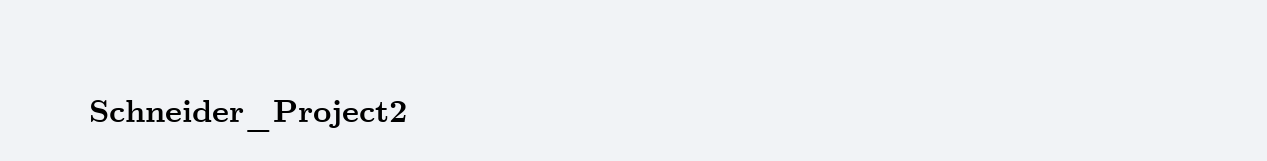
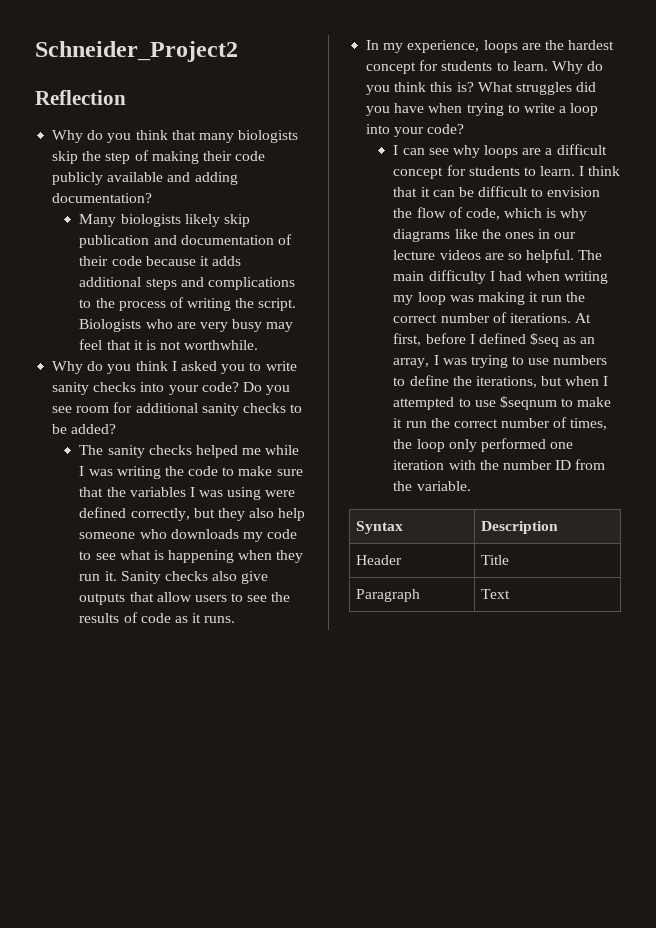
(407, 116) none -> [35,90,126,105] [52,130,299,143] [52,150,266,164] [52,172,238,185] [52,193,153,203] [79,214,250,227] [79,234,292,248] [79,256,242,266] [79,277,295,290] [79,297,297,311] [79,319,294,332] [79,339,259,350] [52,361,297,374] [52,382,291,395] [52,402,303,416] [52,424,117,434] [79,445,300,458] [79,466,303,479] [79,487,296,500] [79,507,306,521] [79,529,298,542] [79,550,304,563] [79,571,269,584] [79,592,291,605] [79,612,236,623] [366,40,615,53] [366,60,604,74] [366,82,597,95] [366,103,599,116] [366,124,465,137] [393,144,607,158] [393,165,621,179] [393,186,601,197] [393,207,588,221] [393,229,577,242] [393,249,603,263] [393,270,609,284] [393,292,586,305] [393,312,592,323] [393,333,596,347] [393,355,608,368] [393,375,609,388] [393,396,612,410] [393,417,608,430] [393,438,574,452] [393,459,606,470] [393,481,471,491] [356,521,404,534] [481,521,559,534] [356,555,403,565] [481,555,510,565] [356,589,421,602] [481,589,511,599] // Reflection // Why do you think that many biologists skip the step of making their code publicly available and adding documentation? // Many biologists likely skip publication and documentation of their code because it adds additional steps and complications to the process of writing the script. Biologists who are very busy may feel that it is not worthwhile. // Why do you think I asked you to write sanity checks into your code? Do you see room for additional sanity checks to be added? // The sanity checks helped me while I was writing the code to make sure that the variables I was using were defined correctly, but they also help someone who downloads my code to see what is happening when they run it. Sanity checks also give outputs that allow users to see the results of code as it runs. // In my experience, loops are the hardest concept for students to learn. Why do you think this is? What struggles did you have when trying to write a loop into your code? // I can see why loops are a difficult concept for students to learn. I think that it can be difficult to envision the flow of code, which is why diagrams like the ones in our lecture videos are so helpful. The main difficulty I had when writing my loop was making it run the correct number of iterations. At first, before I defined $seq as an array, I was trying to use numbers to define the iterations, but when I attempted to use $seqnum to make it run the correct number of times, the loop only performed one iteration with the number ID from the variable. // Syntax | Description // Header | Title // Paragraph | Text

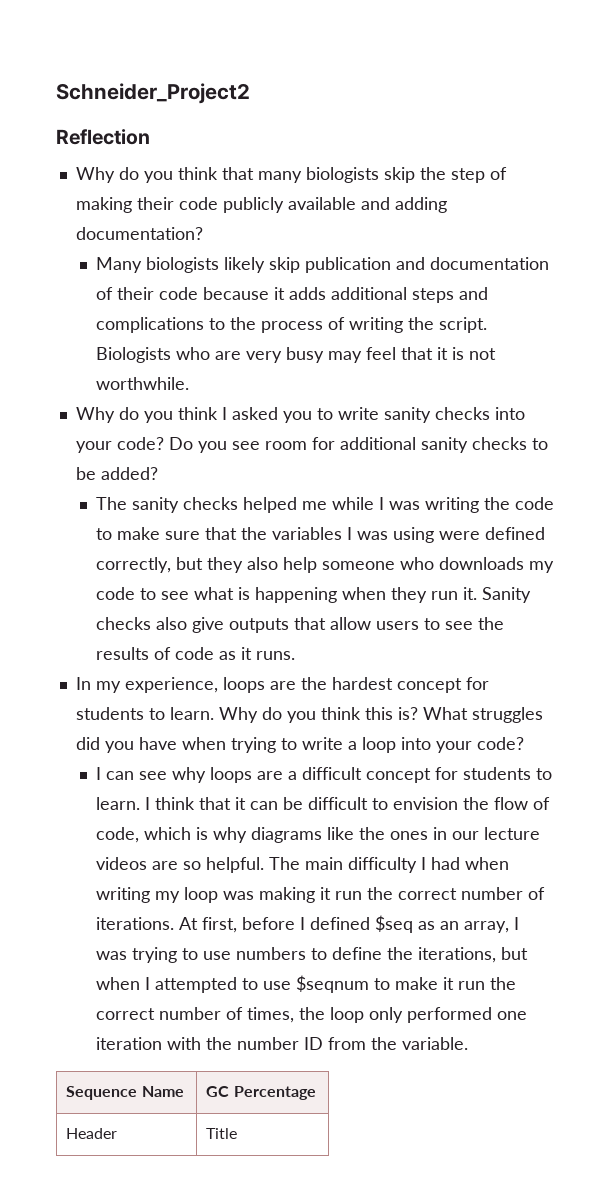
[356,521,404,534] [481,521,559,534] Syntax | Description -> [66,1086,184,1100] [206,1086,316,1100] Sequence Name | GC Percentage
[356,589,421,602] [481,589,511,599] // Paragraph | Text -> (238, 1133) none

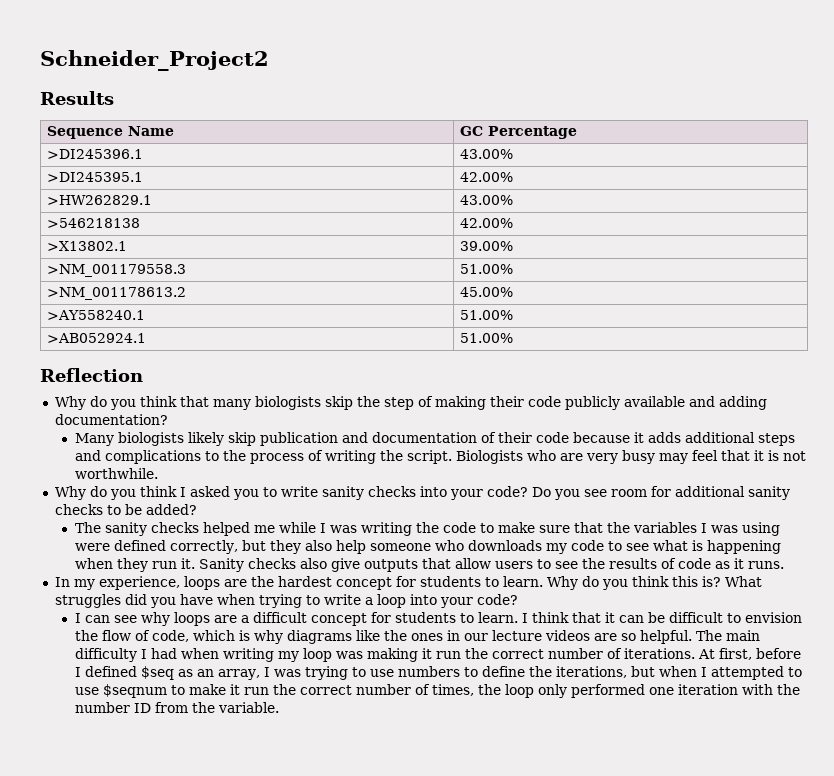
(250, 93) none -> [40,91,114,105] [46,126,174,139] [459,126,577,139] [46,149,143,159] [459,149,513,159] [46,172,143,182] [459,172,513,182] [46,195,152,205] [459,195,513,205] [46,218,140,228] [459,218,513,228] [46,241,127,251] [459,241,513,251] [46,264,186,277] [459,264,513,274] [46,287,186,300] [459,287,513,297] [46,310,145,320] [459,310,513,320] [46,333,146,343] [459,333,513,343] // Results // Sequence Name | GC Percentage // >DI245396.1 | 43.00% // >DI245395.1 | 42.00% // >HW262829.1 | 43.00% // >546218138 | 42.00% // >X13802.1 | 39.00% // >NM_001179558.3 | 51.00% // >NM_001178613.2 | 45.00% // >AY558240.1 | 51.00% // >AB052924.1 | 51.00%
[66,1086,184,1100] [206,1086,316,1100] [66,1128,118,1139] [206,1128,238,1139] // Sequence Name | GC Percentage // Header | Title -> (279, 707) none

